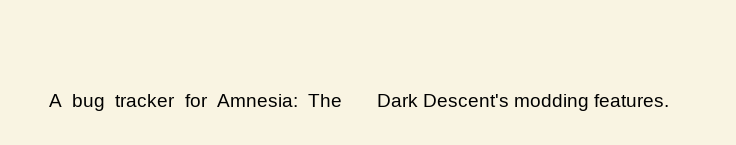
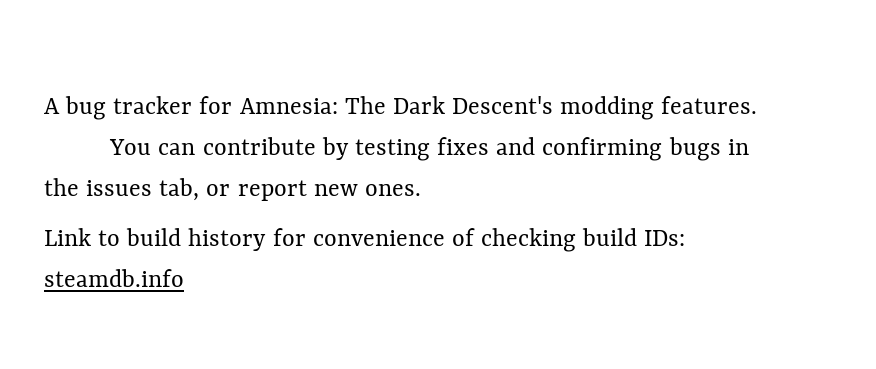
(670, 100) none -> [109,137,749,161] [44,178,421,201] [44,228,686,252] [44,269,184,287] // You can contribute by testing fixes and confirming bugs in the issues tab, or report new ones. // Link to build history for convenience of checking build IDs: steamdb.info

